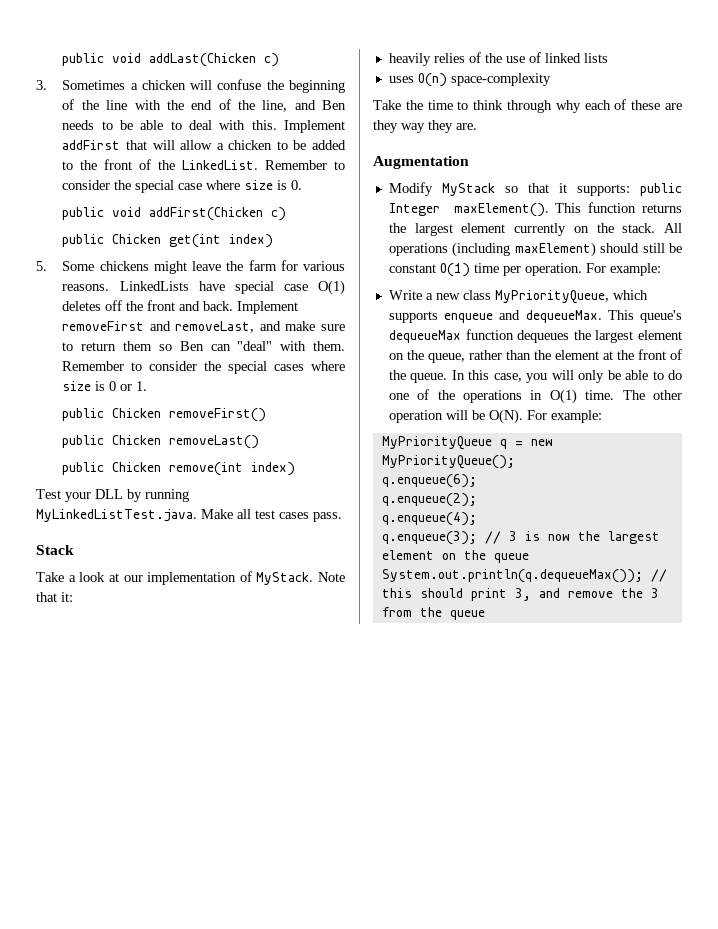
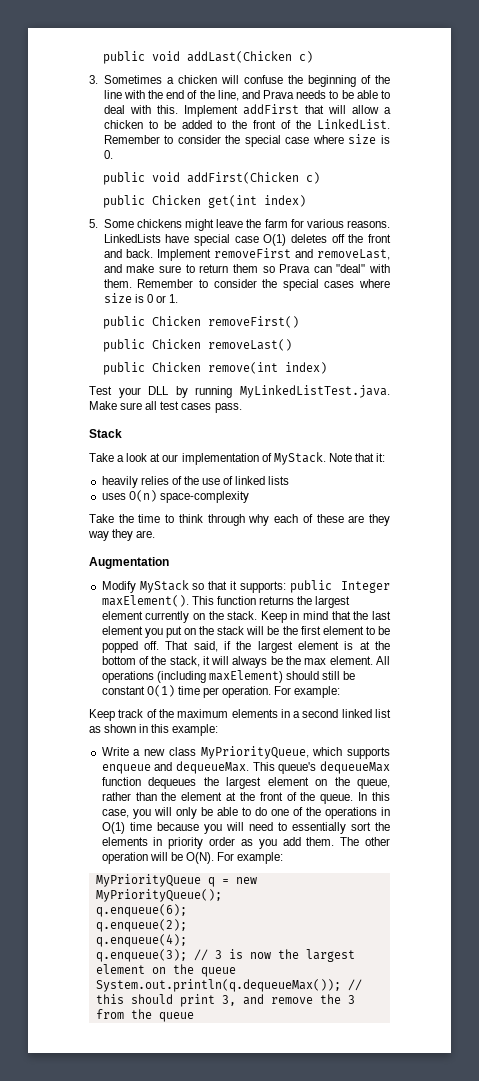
[321,100,346,110] Ben -> [263,90,295,99] Prava
[179,341,204,351] Ben -> [279,264,311,273] Prava
(233, 514) none -> [120,402,143,410] sure
(656, 228) none -> [260,611,391,623] [101,626,391,638] [101,641,390,653] [101,656,373,668] Keep in mind that the last element you put on the stack will be the first element to be popped off. That said, if the largest element is at the bottom of the stack, it will always be the max element.
(661, 269) none -> [89,709,392,721] [89,724,219,736] // Keep track of the maximum elements in a second linked list as shown in this example:
[585,390,615,400] time. -> [129,822,390,834] [101,837,335,849] time because you will need to essentially sort the elements in priority order as you add them.

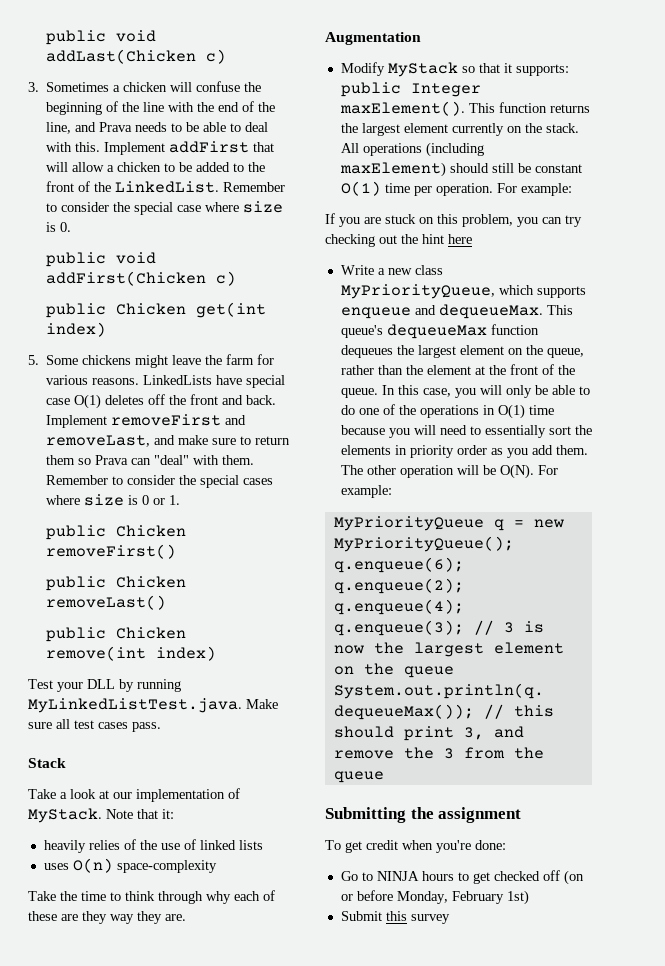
[260,611,391,623] [101,626,391,638] [101,641,390,653] [101,656,373,668] Keep in mind that the last element you put on the stack will be the first element to be popped off. That said, if the largest element is at the bottom of the stack, it will always be the max element. -> (579, 128) none
[89,709,392,721] [89,724,219,736] Keep track of the maximum elements in a second linked list as shown in this example: -> [325,213,582,227] [325,234,472,247] If you are stuck on this problem, you can try checking out the hint here
(194, 1017) none -> [325,807,522,823] [325,840,506,853] [340,870,584,885] [340,890,529,905] [340,911,450,924] // Submitting the assignment // To get credit when you're done: // Go to NINJA hours to get checked off (on or before Monday, February 1st) // Submit this survey

